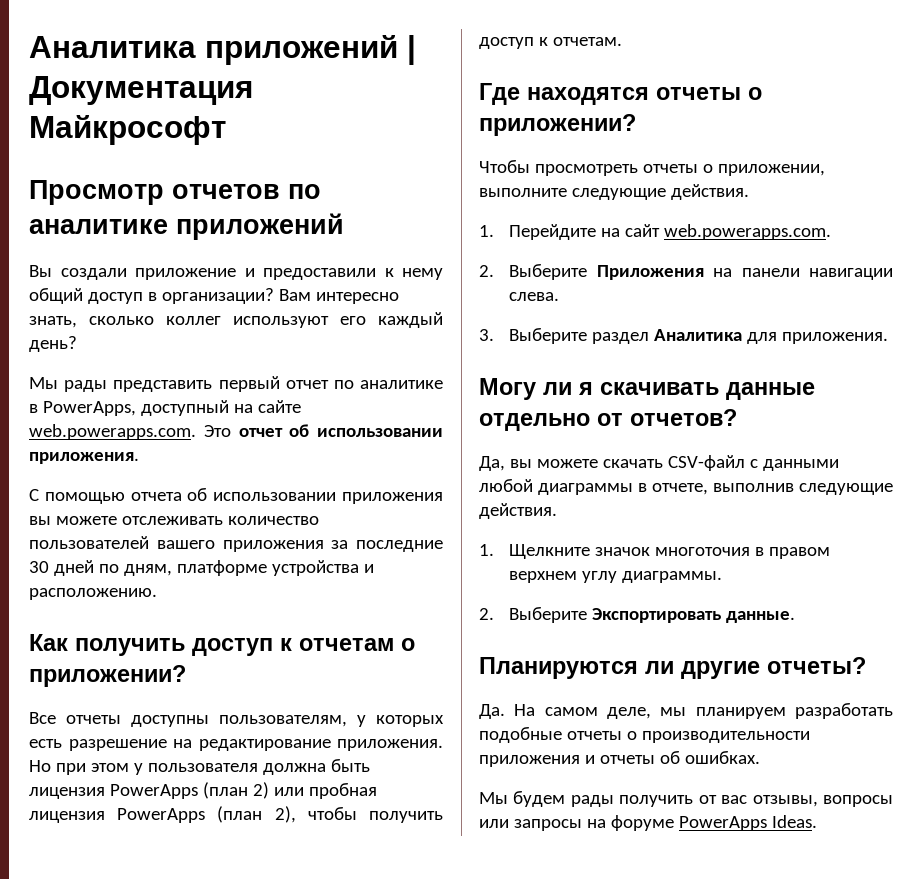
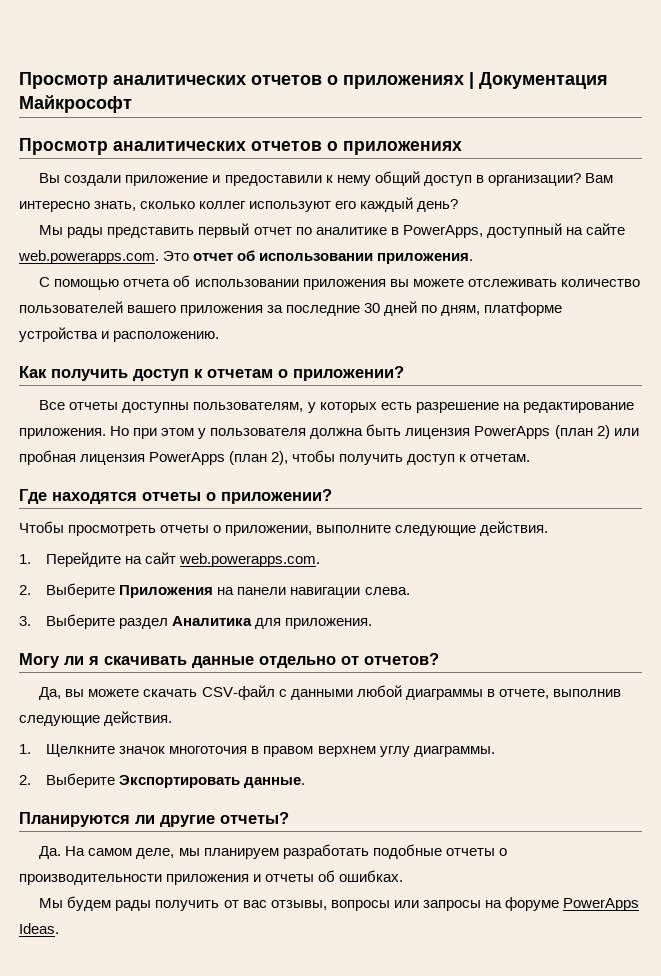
[29,35,398,65] Аналитика приложений -> [19,72,464,89] Просмотр аналитических отчетов о приложениях
[172,184,321,199] [29,213,344,240] отчетов по аналитике приложений -> [113,141,462,155] аналитических отчетов о приложениях

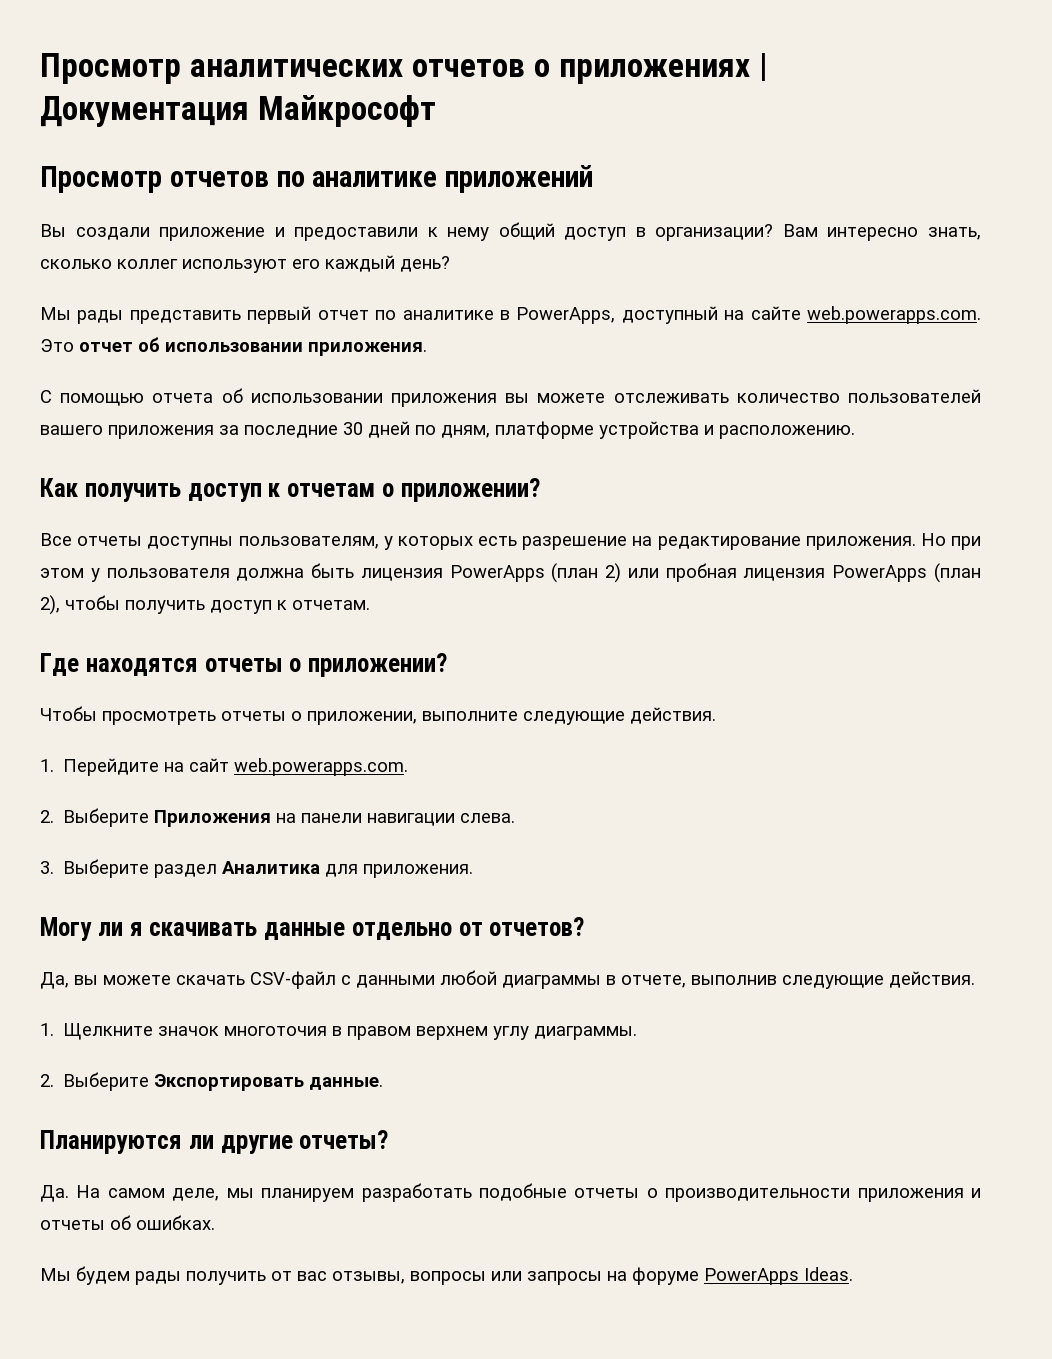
[113,141,462,155] аналитических отчетов о приложениях -> [169,165,594,193] отчетов по аналитике приложений

